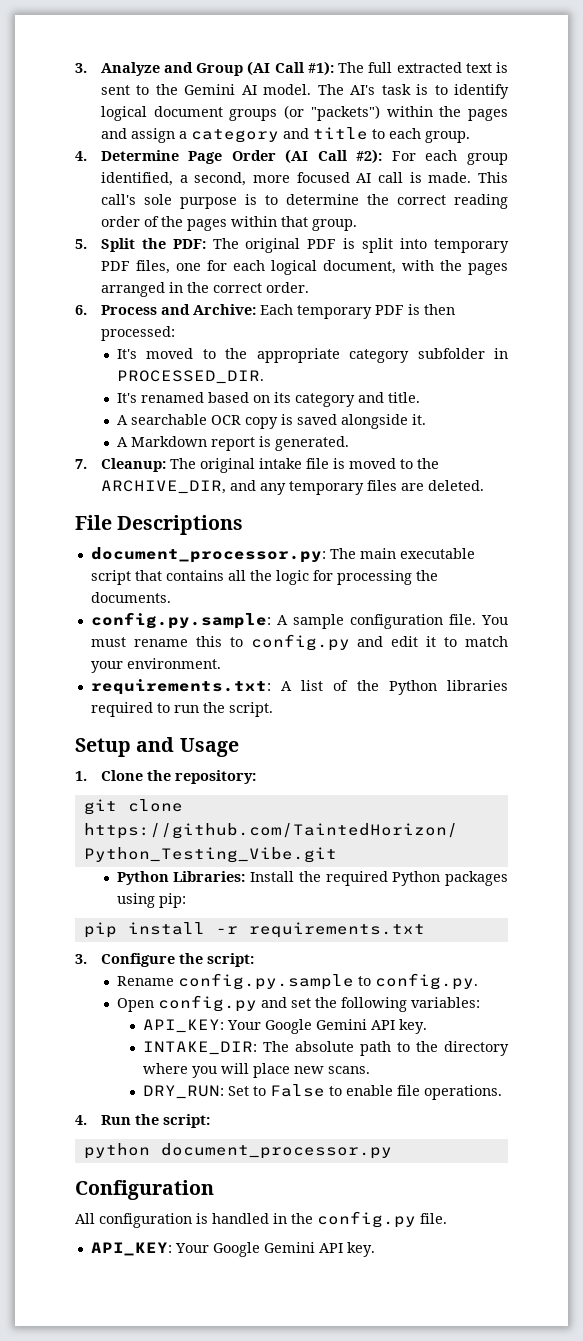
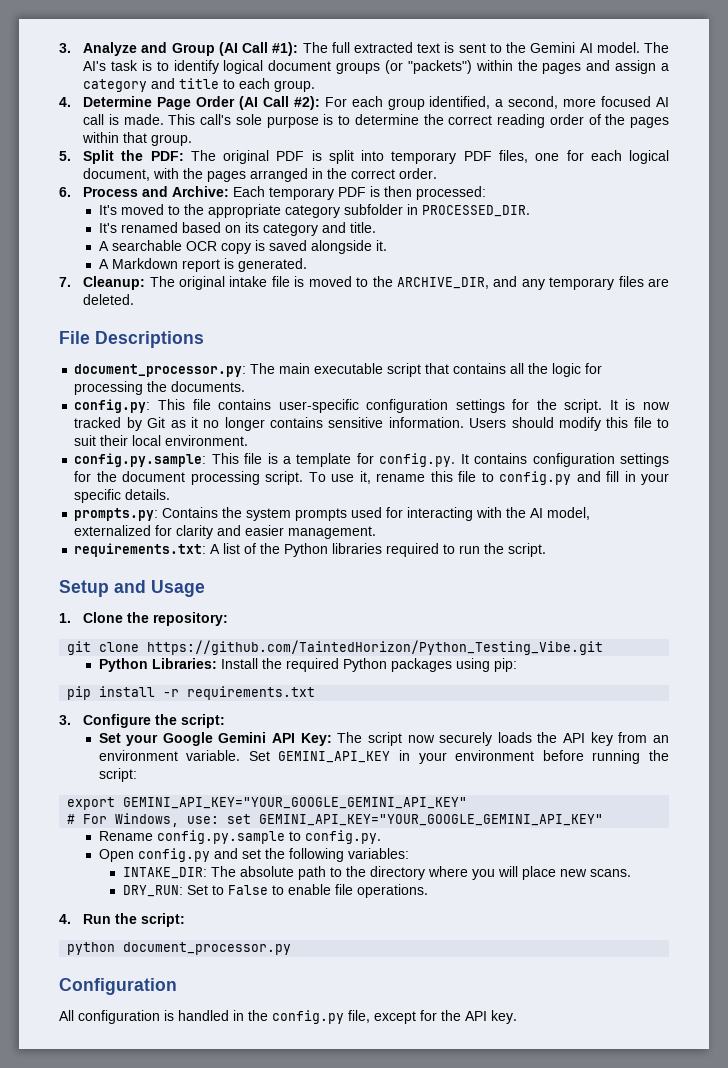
[90,612,508,629] [90,637,126,647] config.py.sample: A sample configuration file. You must -> [74,399,670,413] [74,417,669,431] [74,435,249,446] [74,453,669,467] [74,471,371,485] config.py: This file contains user-specific configuration settings for the script. It is now tracked by Git as it no longer contains sensitive information. Users should modify this file to suit their local environment. // config.py.sample: This file is a template for config.py. It contains configuration settings for the document processing script. To use it,
(222, 641) none -> [458,471,477,482] file
[391,636,508,647] [90,658,221,673] edit it to match your environment. -> [606,471,670,485] [74,489,171,503] [74,507,591,521] [74,525,377,539] fill in your specific details. // prompts.py: Contains the system prompts used for interacting with the AI model, externalized for clarity and easier management.
(254, 960) none -> [98,732,670,746] [98,750,670,764] [98,768,137,782] [67,797,468,810] [67,813,604,827] // Set your Google Gemini API Key: The script now securely loads the API key from an environment variable. Set GEMINI_API_KEY in your environment before running the script: // export GEMINI_API_KEY="YOUR_GOOGLE_GEMINI_API_KEY" // # For Windows, use: set GEMINI_API_KEY="YOUR_GOOGLE_GEMINI_API_KEY"
[142,1019,427,1034] // API_KEY: Your Google Gemini API key. -> (409, 853) none
[420,1213,447,1224] [90,1242,315,1257] file. // API_KEY: Your Google Gemini -> [348,1010,461,1024] file, except for the

